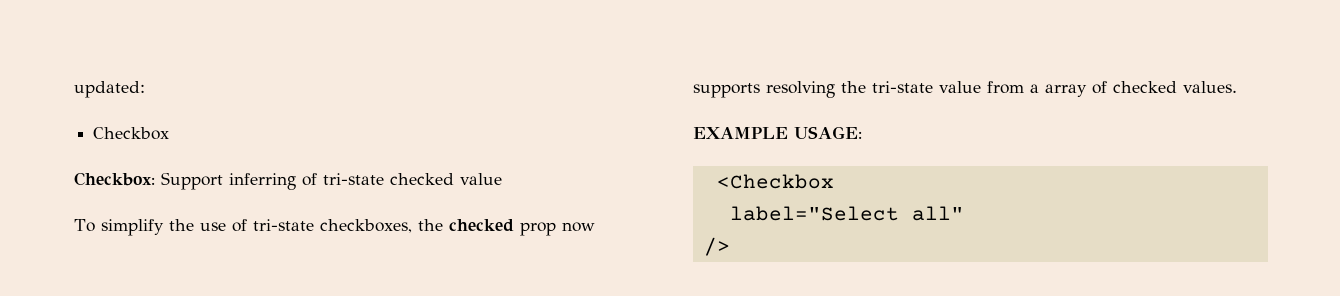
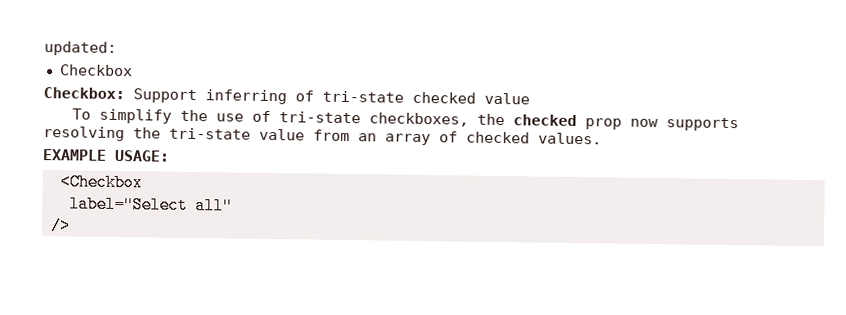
[1030,84,1039,93] a -> [358,133,377,142] an

